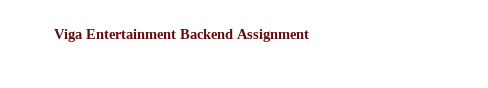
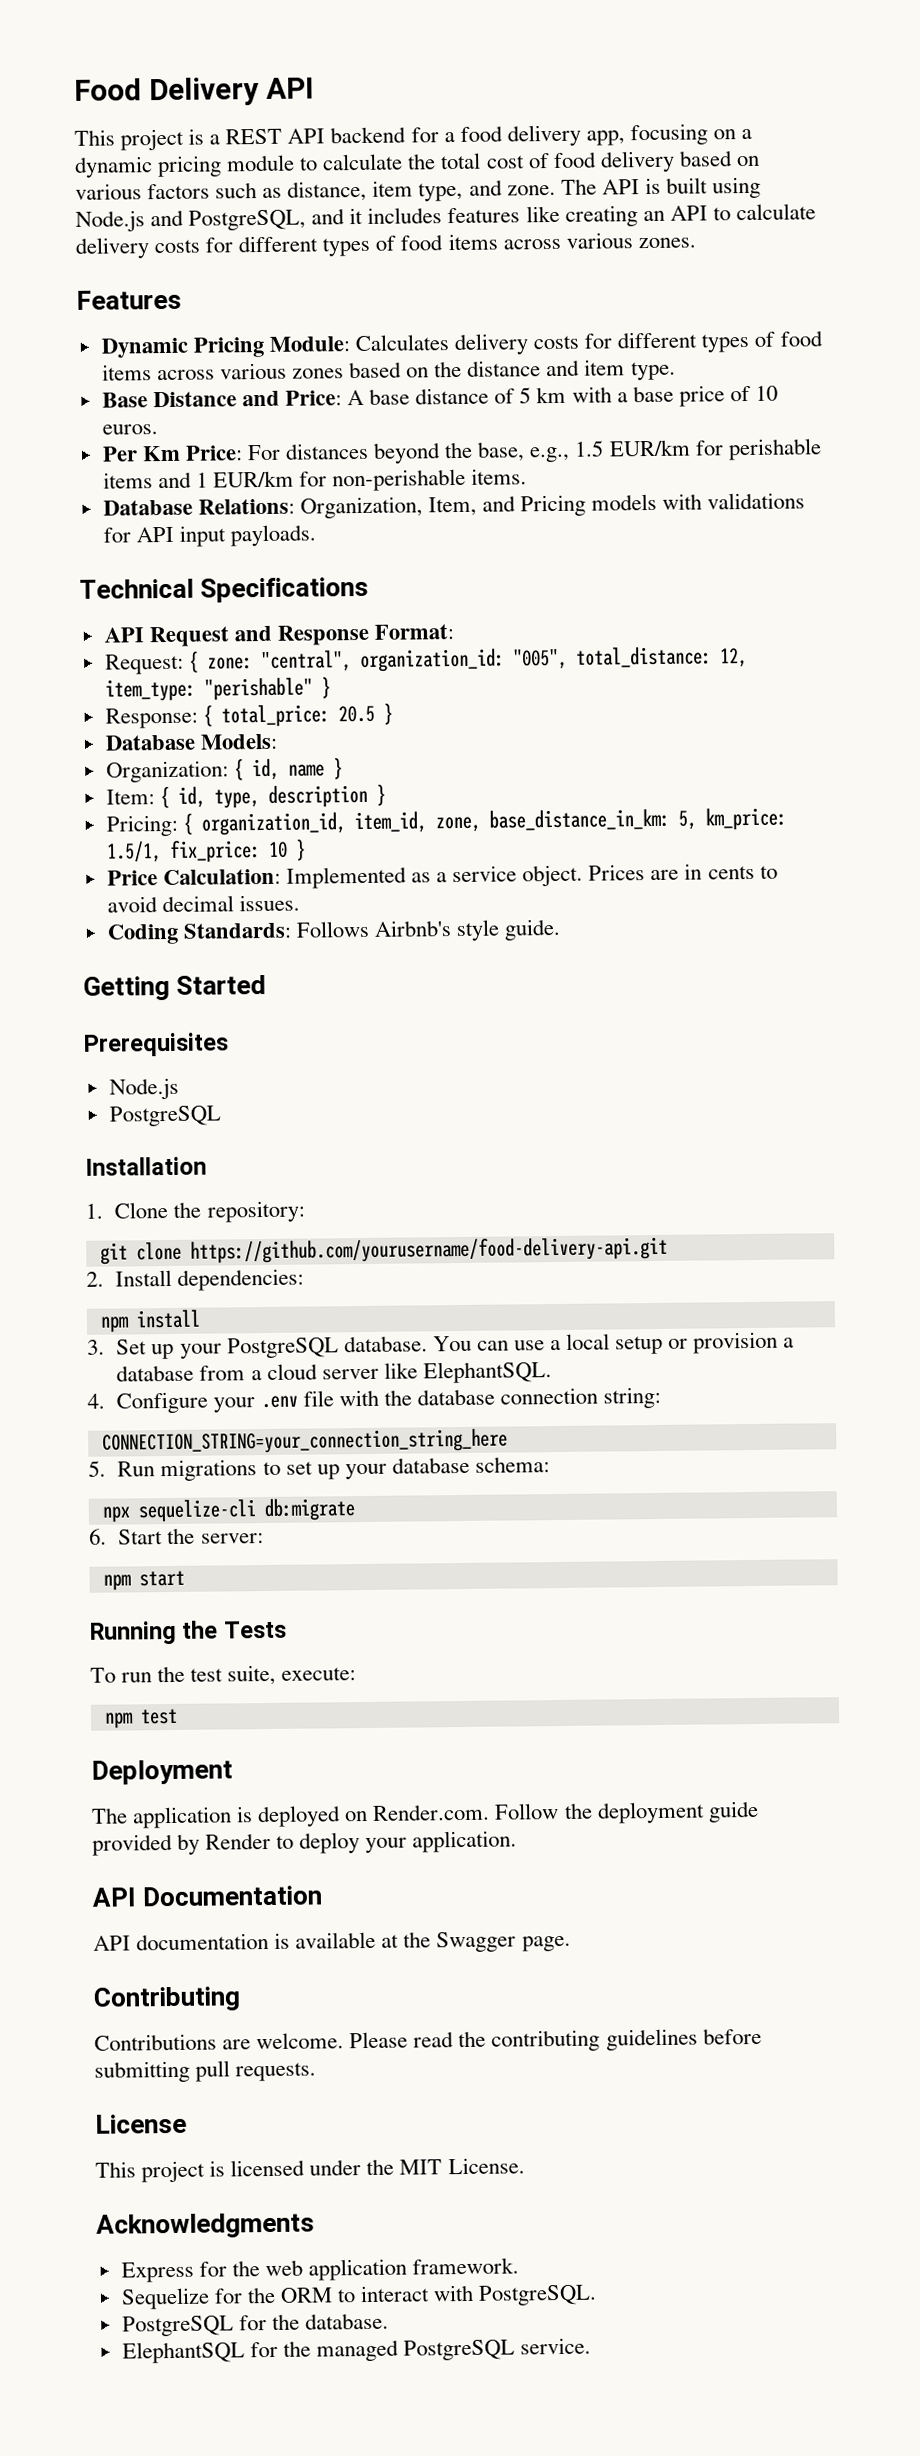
[54,29,309,42] Viga Entertainment Backend Assignment -> [74,77,314,107] [74,123,753,151] [74,150,760,178] [75,176,761,202] [75,203,816,232] [75,232,696,259] [76,289,182,310] [100,330,823,359] [101,359,676,381] [101,385,778,408] [101,424,158,435] [101,438,822,464] [102,468,528,492] [102,492,806,519] [102,524,316,547] [79,576,370,603] [103,624,455,648] [104,646,748,675] [104,676,331,702] [104,702,393,729] [104,733,278,751] [105,757,343,783] [105,783,386,809] [105,807,787,837] [106,838,306,863] [106,863,778,889] [106,894,300,913] [106,918,562,945] [83,974,267,1001] [83,1032,229,1057] [108,1077,179,1100] [108,1105,221,1127] [85,1156,207,1176] [85,1200,305,1223] [99,1236,668,1265] [86,1268,305,1291] [99,1309,201,1333] [87,1331,795,1360] [116,1361,552,1384] [87,1386,662,1414] [101,1428,508,1455] [88,1456,550,1482] [101,1498,356,1523] [89,1527,264,1545] [102,1570,185,1591] [90,1620,287,1645] [90,1664,357,1686] [103,1708,178,1729] [91,1759,233,1785] [91,1800,759,1829] [92,1830,518,1856] [92,1885,323,1907] [93,1931,571,1953] [93,1986,241,2012] [94,2027,762,2052] [94,2060,317,2083] [95,2113,187,2134] [95,2157,525,2183] [96,2212,315,2239] [120,2257,520,2283] [120,2284,598,2310] [121,2312,389,2337] [121,2337,592,2364] Food Delivery API // This project is a REST API backend for a food delivery app, focusing on a dynamic pricing module to calculate the total cost of food delivery based on various factors such as distance, item type, and zone. The API is built using Node.js and PostgreSQL, and it includes features like creating an API to calculate delivery costs for different types of food items across various zones. // Features // Dynamic Pricing Module: Calculates delivery costs for different types of food items across various zones based on the distance and item type. // Base Distance and Price: A base distance of 5 km with a base price of 10 euros. // Per Km Price: For distances beyond the base, e.g., 1.5 EUR/km for perishable items and 1 EUR/km for non-perishable items. // Database Relations: Organization, Item, and Pricing models with validations for API input payloads. // Technical Specifications // API Request and Response Format: // Request: { zone: "central", organization_id: "005", total_distance: 12, item_type: "perishable" } // Response: { total_price: 20.5 } // Database Models: // Organization: { id, name } // Item: { id, type, description } // Pricing: { organization_id, item_id, zone, base_distance_in_km: 5, km_price: 1.5/1, fix_price: 10 } // Price Calculation: Implemented as a service object. Prices are in cents to avoid decimal issues. // Coding Standards: Follows Airbnb's style guide. // Getting Started // Prerequisites // Node.js // PostgreSQL // Installation // 1. Clone the repository: // git clone https://github.com/yourusername/food-delivery-api.git // 2. Install dependencies: // npm install // 3. Set up your PostgreSQL database. You can use a local setup or provision a database from a cloud server like ElephantSQL. // 4. Configure your .env file with the database connection string: // CONNECTION_STRING=your_connection_string_here // 5. Run migrations to set up your database schema: // npx sequelize-cli db:migrate // 6. Start the server: // npm start // Running the Tests // To run the test suite, execute: // npm test // Deployment // The application is deployed on Render.com. Follow the deployment guide provided by Render to deploy your application. // API Documentation // API documentation is available at the Swagger page. // Contributing // Contributions are welcome. Please read the contributing guidelines before submitting pull requests. // License // This project is licensed under the MIT License. // Acknowledgments // Express for the web application framework. // Sequelize for the ORM to interact with PostgreSQL. // PostgreSQL for the database. // ElephantSQL for the managed PostgreSQL service.

